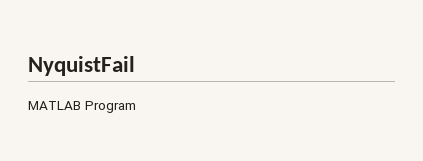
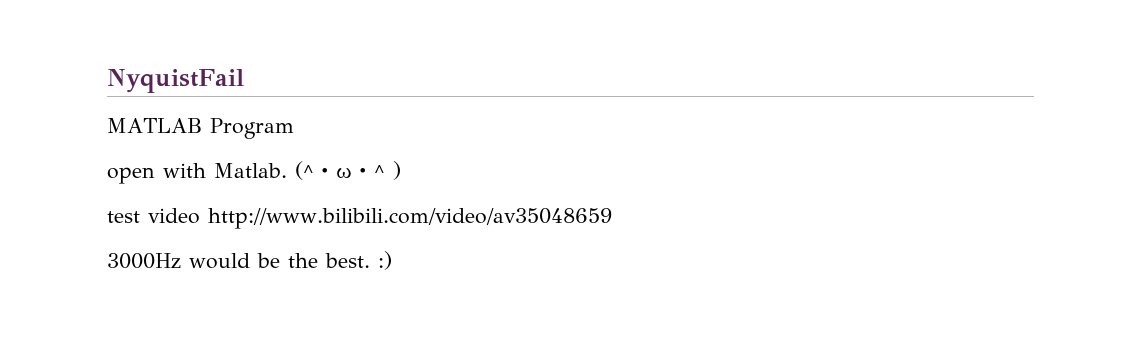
(136, 107) none -> [107,161,401,184] [107,208,612,229] [107,251,392,270] // open with Matlab. (^・ω・^ ) // test video http://www.bilibili.com/video/av35048659 // 3000Hz would be the best. :)

